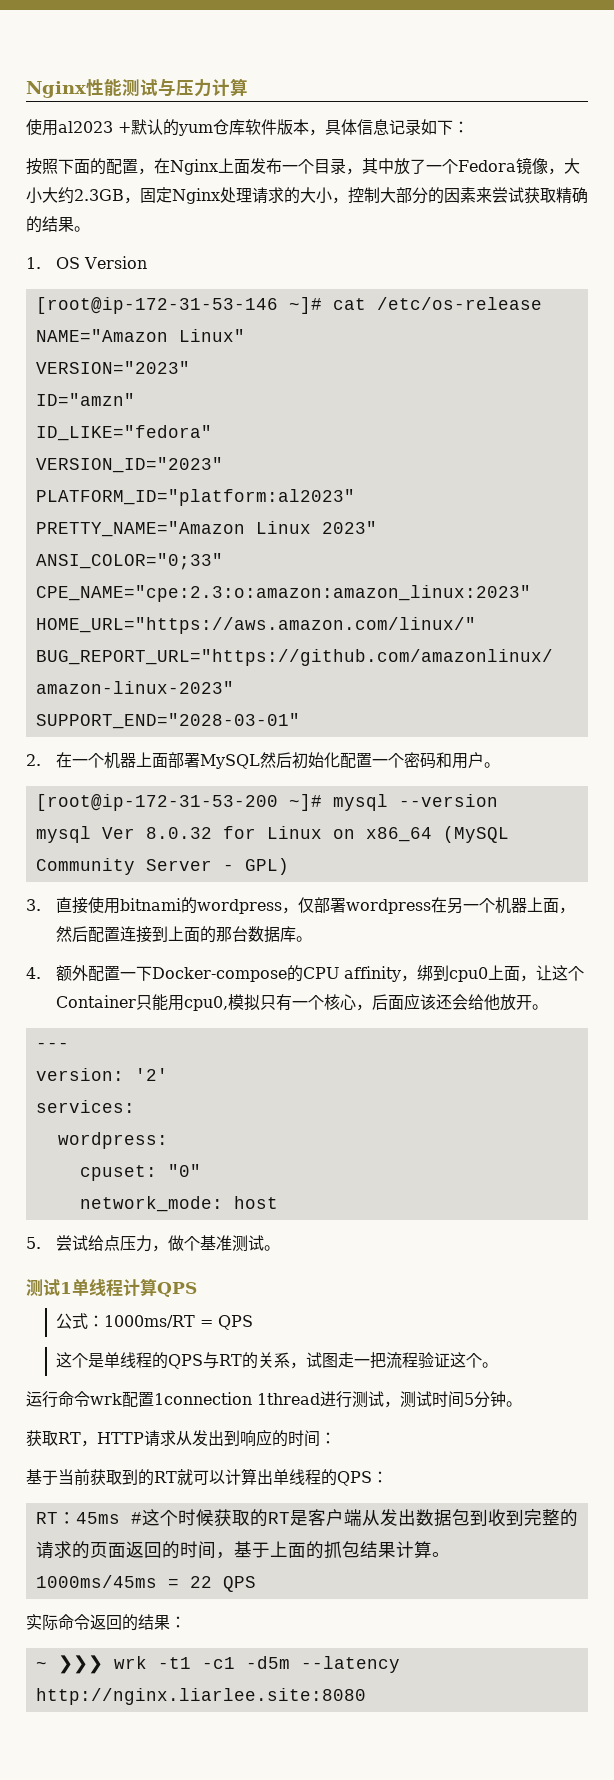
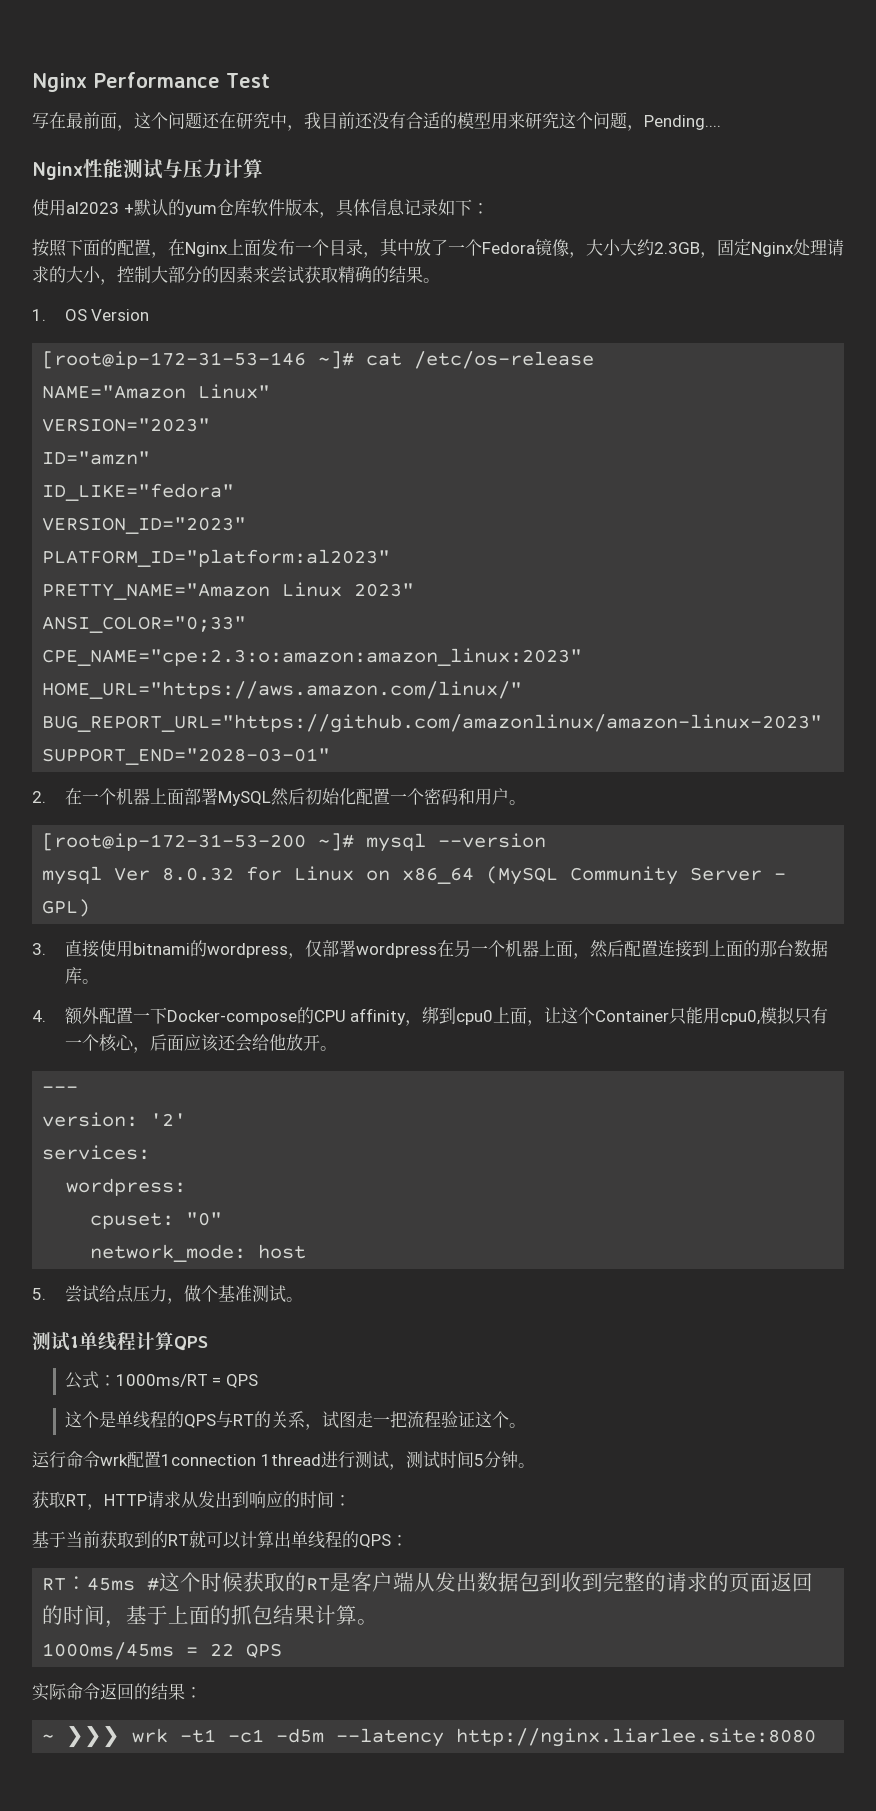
[26,81,86,98] Nginx -> [32,72,270,92] [32,112,721,131] [32,162,83,180] Nginx Performance Test // 写在最前面，这个问题还在研究中，我目前还没有合适的模型用来研究这个问题，Pending.... // Nginx

